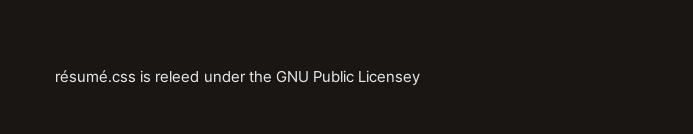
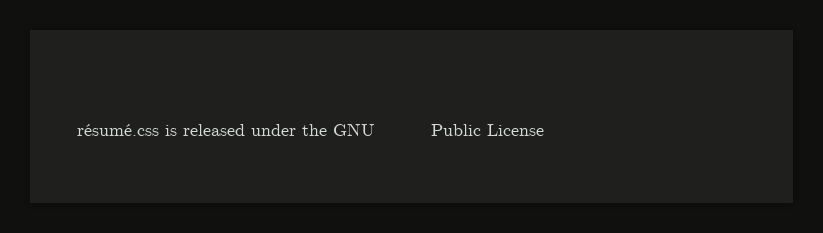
[155,71,200,83] releed -> [183,124,245,136] released
[358,70,421,86] Licensey -> [487,124,544,136] License

